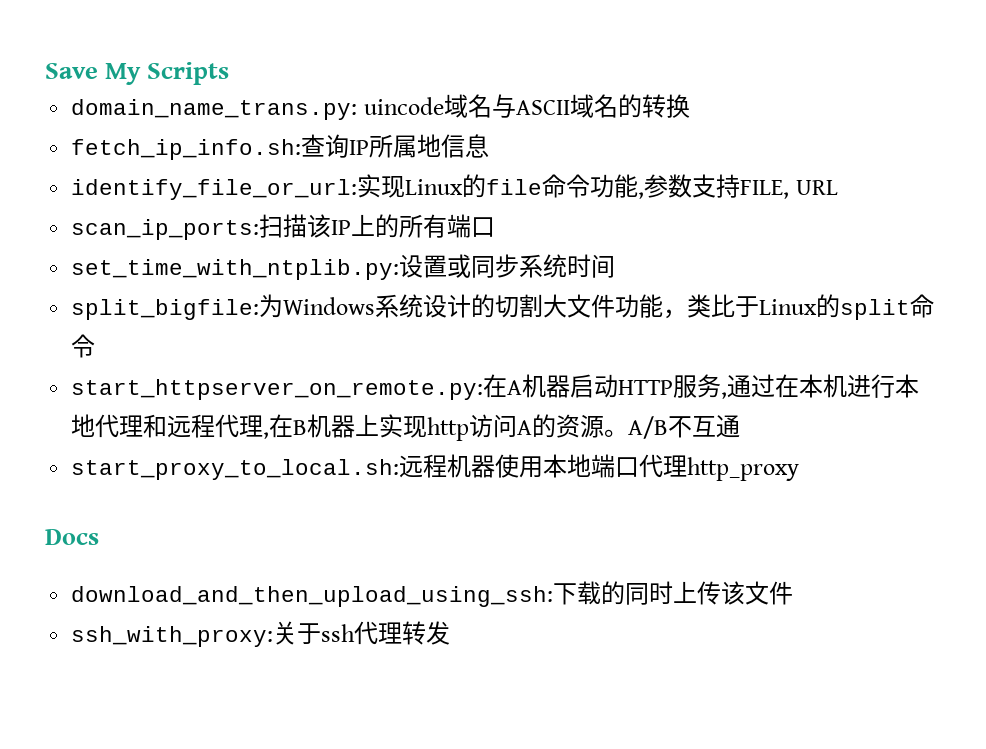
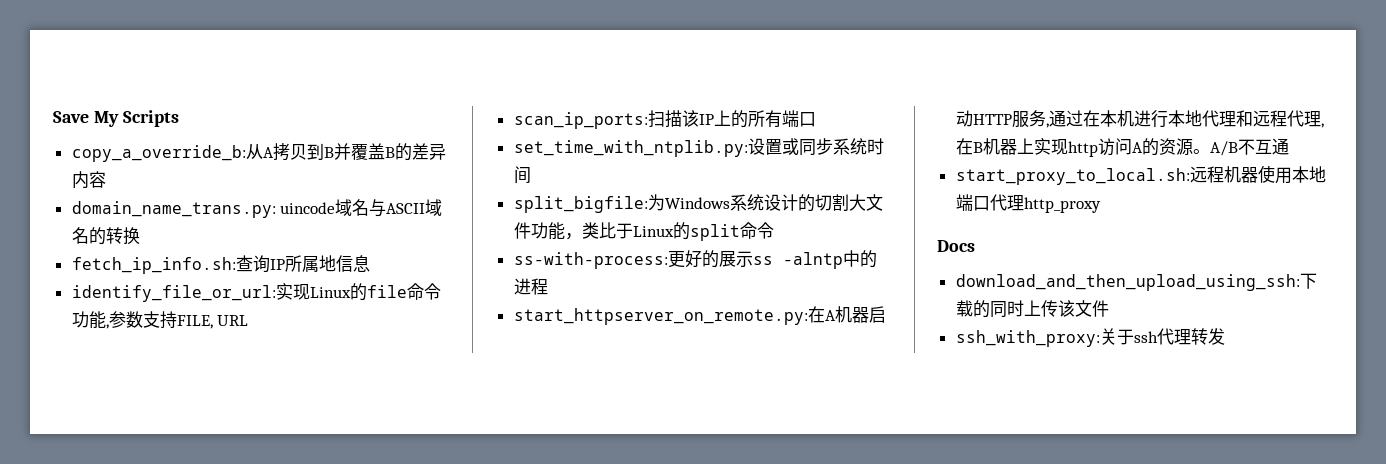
(230, 73) none -> [71,143,446,162] [71,171,106,189] // copy_a_override_b:从A拷贝到B并覆盖B的差异内容
(96, 346) none -> [513,250,877,269] [513,278,548,295] // ss-with-process:更好的展示ss -alntp中的进程

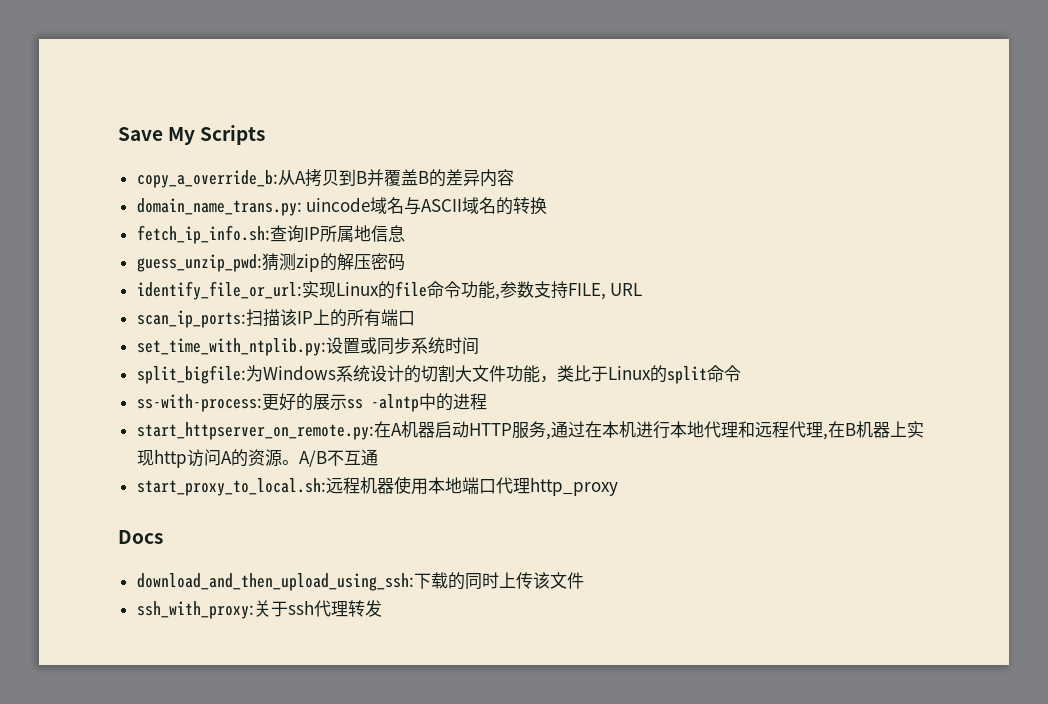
(370, 263) none -> [136,253,405,272] // guess_unzip_pwd:猜测zip的解压密码

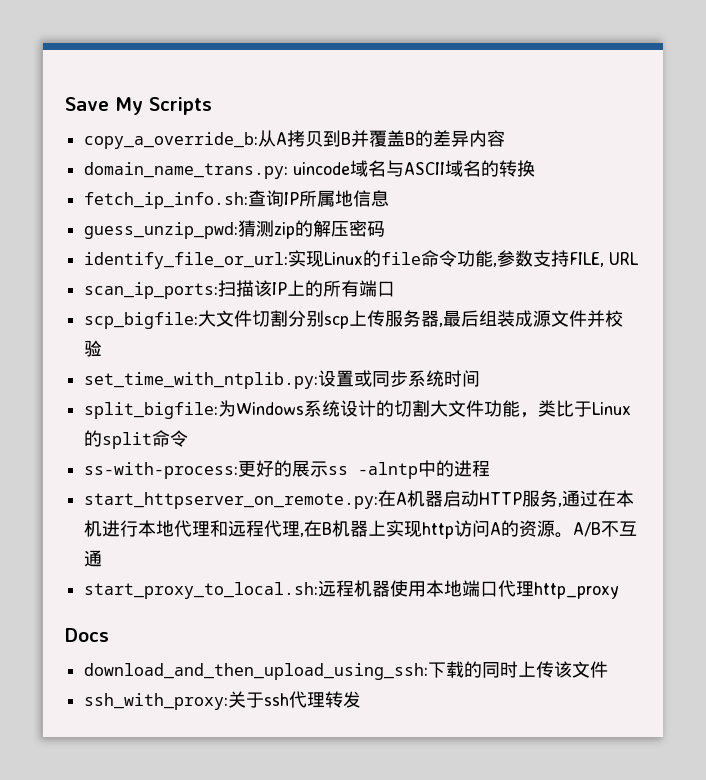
(415, 318) none -> [84,310,624,329] [84,340,103,357] // scp_bigfile:大文件切割分别scp上传服务器,最后组装成源文件并校验

